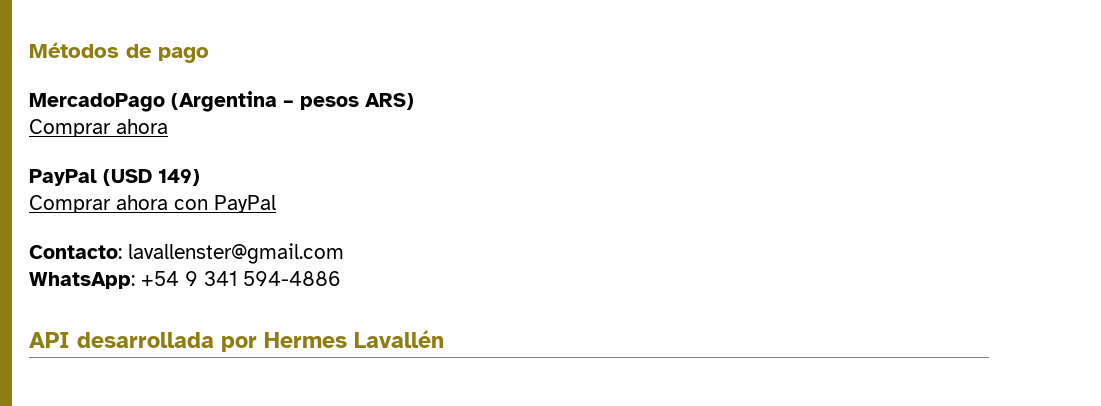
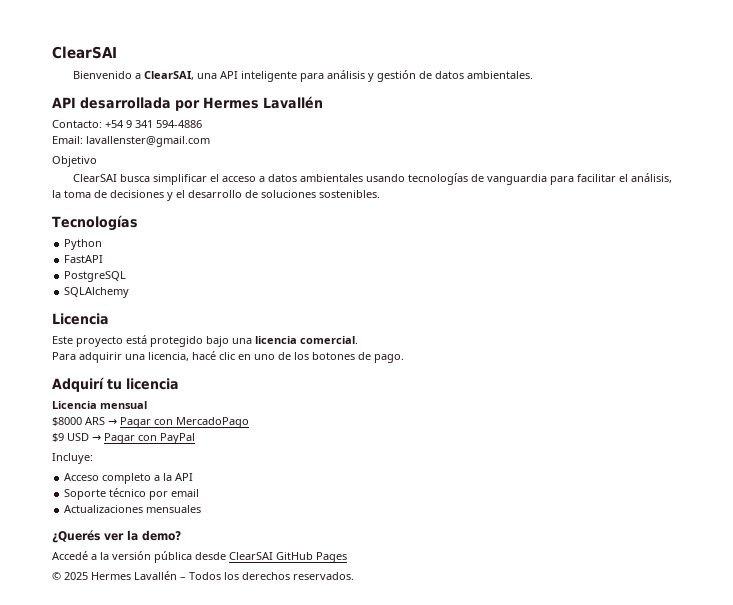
[29,42,209,63] [29,91,414,112] [29,119,168,137] [29,169,200,186] [29,195,276,213] [29,243,344,264] [29,271,341,289] Métodos de pago // MercadoPago (Argentina – pesos ARS) // Comprar ahora // PayPal (USD 149) // Comprar ahora con PayPal // Contacto: lavallenster@gmail.com // WhatsApp: +54 9 341 594-4886 -> [52,46,117,59] [73,70,534,82] ClearSAI // Bienvenido a ClearSAI, una API inteligente para análisis y gestión de datos ambientales.
(444, 339) none -> [52,120,202,128] [52,136,210,147] [52,156,97,167] [73,173,673,185] [52,190,380,201] [52,215,138,231] [64,239,103,250] [64,255,104,263] [64,271,127,282] [64,287,130,298] [52,313,109,325] [52,335,358,347] [52,351,404,363] [52,377,179,392] [52,401,147,409] [52,417,249,428] [52,433,195,444] [52,453,93,464] [64,473,194,484] [64,488,200,500] [64,505,202,513] [52,530,181,543] [52,551,347,563] [52,571,354,580] // Contacto: +54 9 341 594-4886 // Email: lavallenster@gmail.com // Objetivo // ClearSAI busca simplificar el acceso a datos ambientales usando tecnologías de vanguardia para facilitar el análisis, la toma de decisiones y el desarrollo de soluciones sostenibles. // Tecnologías // Python // FastAPI // PostgreSQL // SQLAlchemy // Licencia // Este proyecto está protegido bajo una licencia comercial. // Para adquirir una licencia, hacé clic en uno de los botones de pago. // Adquirí tu licencia // Licencia mensual // $8000 ARS → Pagar con MercadoPago // $9 USD → Pagar con PayPal // Incluye: // Acceso completo a la API // Soporte técnico por email // Actualizaciones mensuales // ¿Querés ver la demo? // Accedé a la versión pública desde ClearSAI GitHub Pages // © 2025 Hermes Lavallén – Todos los derechos reservados.

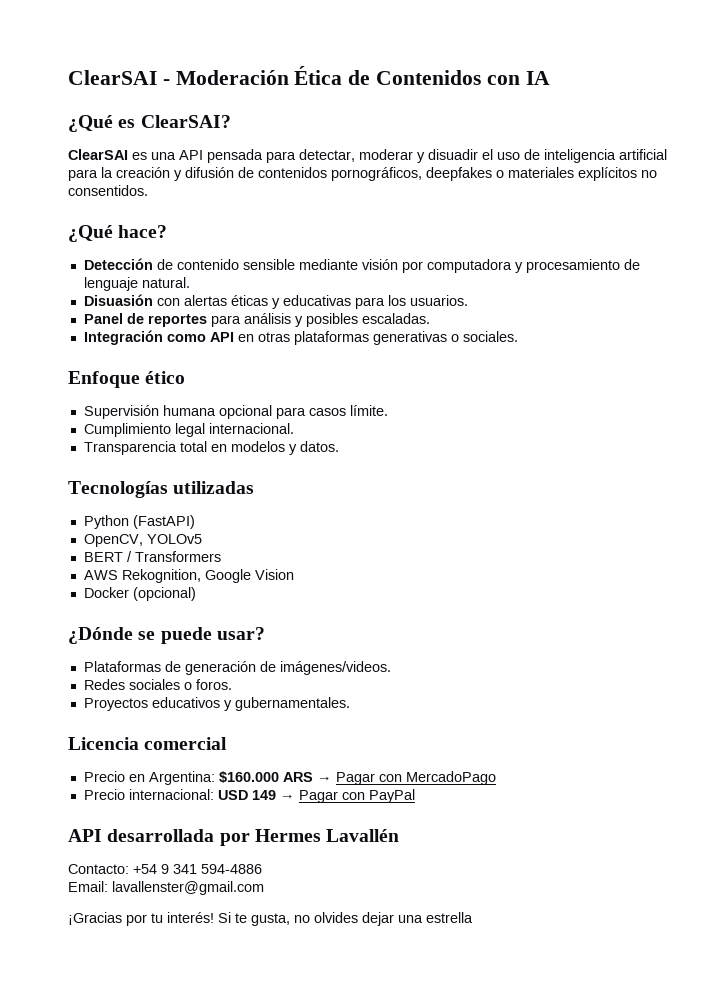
[52,46,117,59] [73,70,534,82] ClearSAI // Bienvenido a ClearSAI, una API inteligente para análisis y gestión de datos ambientales. -> [68,66,550,85] [68,115,231,132] [68,149,667,163] [68,167,657,181] [68,185,148,196] [68,225,168,242] [83,258,640,273] [83,277,190,291] [83,294,468,309] [83,313,430,327] [83,330,518,345] [68,371,186,388] [83,405,388,419] [83,423,294,437] [83,441,339,455] [68,481,255,498] [83,515,195,529] [83,534,202,547] [83,551,221,562] [83,569,294,583] [83,587,196,601] [68,627,265,644] [83,661,391,675] [83,679,232,690] [83,697,350,711] [68,737,228,750] [83,771,496,785] [83,789,415,803] ClearSAI - Moderación Ética de Contenidos con IA // ¿Qué es ClearSAI? // ClearSAI es una API pensada para detectar, moderar y disuadir el uso de inteligencia artificial para la creación y difusión de contenidos pornográficos, deepfakes o materiales explícitos no consentidos. // ¿Qué hace? // Detección de contenido sensible mediante visión por computadora y procesamiento de lenguaje natural. // Disuasión con alertas éticas y educativas para los usuarios. // Panel de reportes para análisis y posibles escaladas. // Integración como API en otras plataformas generativas o sociales. // Enfoque ético // Supervisión humana opcional para casos límite. // Cumplimiento legal internacional. // Transparencia total en modelos y datos. // Tecnologías utilizadas // Python (FastAPI) // OpenCV, YOLOv5 // BERT / Transformers // AWS Rekognition, Google Vision // Docker (opcional) // ¿Dónde se puede usar? // Plataformas de generación de imágenes/videos. // Redes sociales o foros. // Proyectos educativos y gubernamentales. // Licencia comercial // Precio en Argentina: $160.000 ARS → Pagar con MercadoPago // Precio internacional: USD 149 → Pagar con PayPal
[52,156,97,167] [73,173,673,185] [52,190,380,201] [52,215,138,231] [64,239,103,250] [64,255,104,263] [64,271,127,282] [64,287,130,298] [52,313,109,325] [52,335,358,347] [52,351,404,363] [52,377,179,392] [52,401,147,409] [52,417,249,428] [52,433,195,444] [52,453,93,464] [64,473,194,484] [64,488,200,500] [64,505,202,513] [52,530,181,543] [52,551,347,563] [52,571,354,580] Objetivo // ClearSAI busca simplificar el acceso a datos ambientales usando tecnologías de vanguardia para facilitar el análisis, la toma de decisiones y el desarrollo de soluciones sostenibles. // Tecnologías // Python // FastAPI // PostgreSQL // SQLAlchemy // Licencia // Este proyecto está protegido bajo una licencia comercial. // Para adquirir una licencia, hacé clic en uno de los botones de pago. // Adquirí tu licencia // Licencia mensual // $8000 ARS → Pagar con MercadoPago // $9 USD → Pagar con PayPal // Incluye: // Acceso completo a la API // Soporte técnico por email // Actualizaciones mensuales // ¿Querés ver la demo? // Accedé a la versión pública desde ClearSAI GitHub Pages // © 2025 Hermes Lavallén – Todos los derechos reservados. -> [68,912,473,926] ¡Gracias por tu interés! Si te gusta, no olvides dejar una estrella

